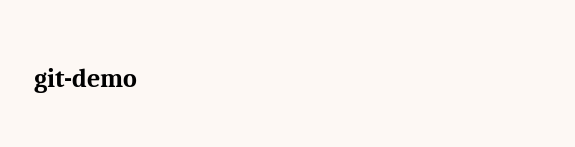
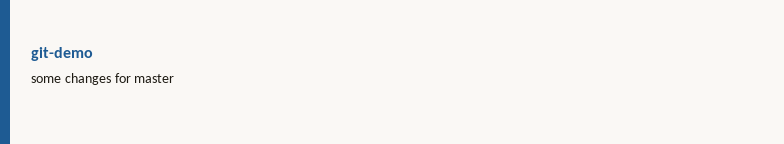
(137, 80) none -> [31,73,175,85] // some changes for master

